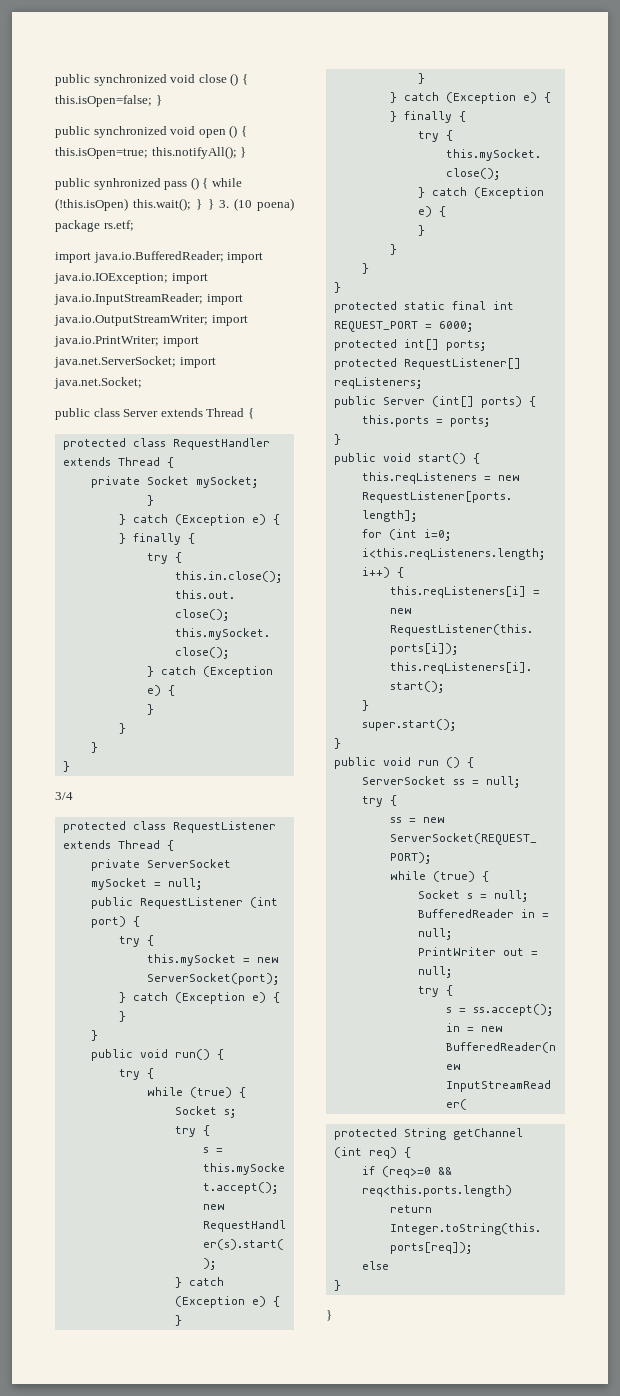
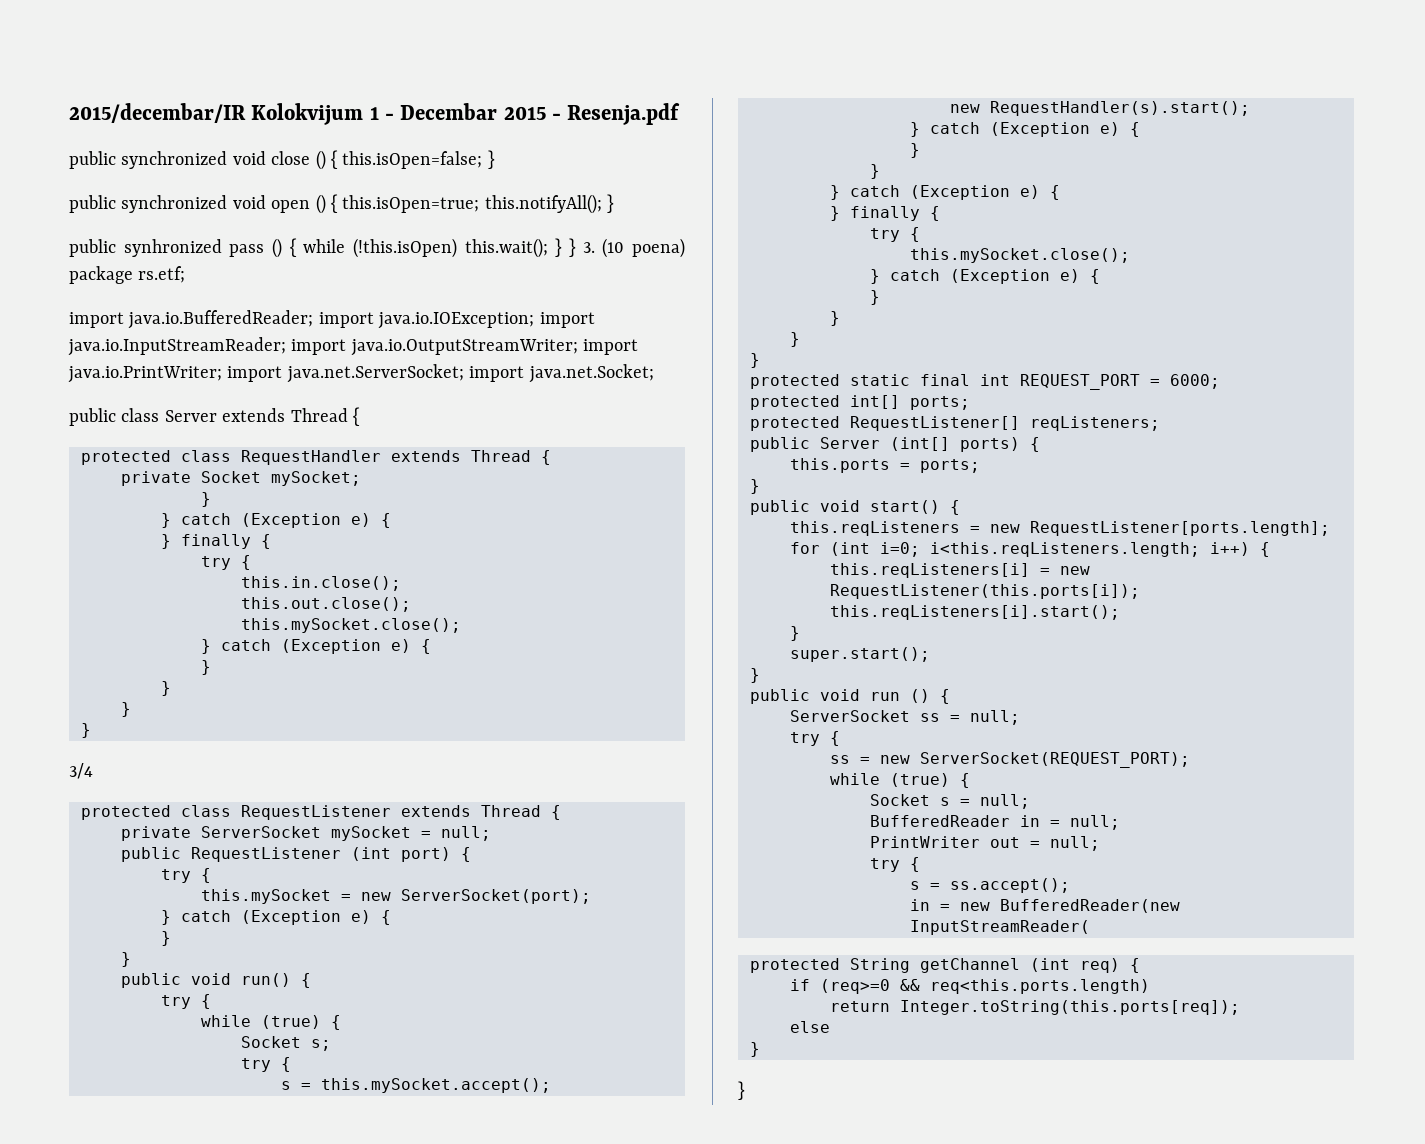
(55, 80) none -> [69,103,681,125] 2015/decembar/IR Kolokvijum 1 - Decembar 2015 - Resenja.pdf //

